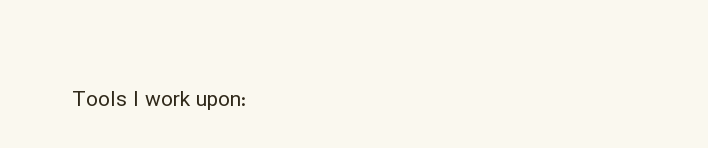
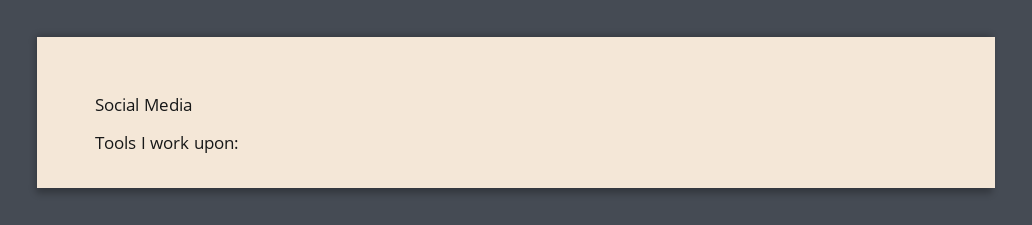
(72, 98) none -> [95,98,192,111] Social Media //

